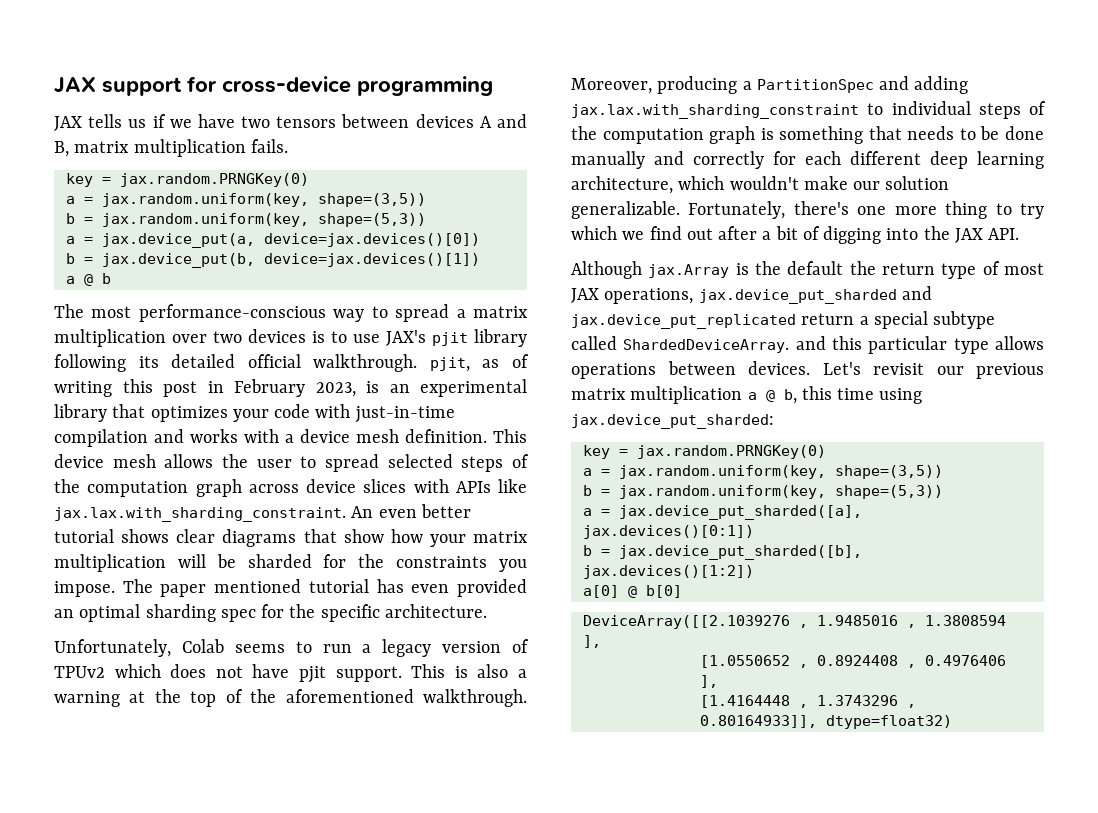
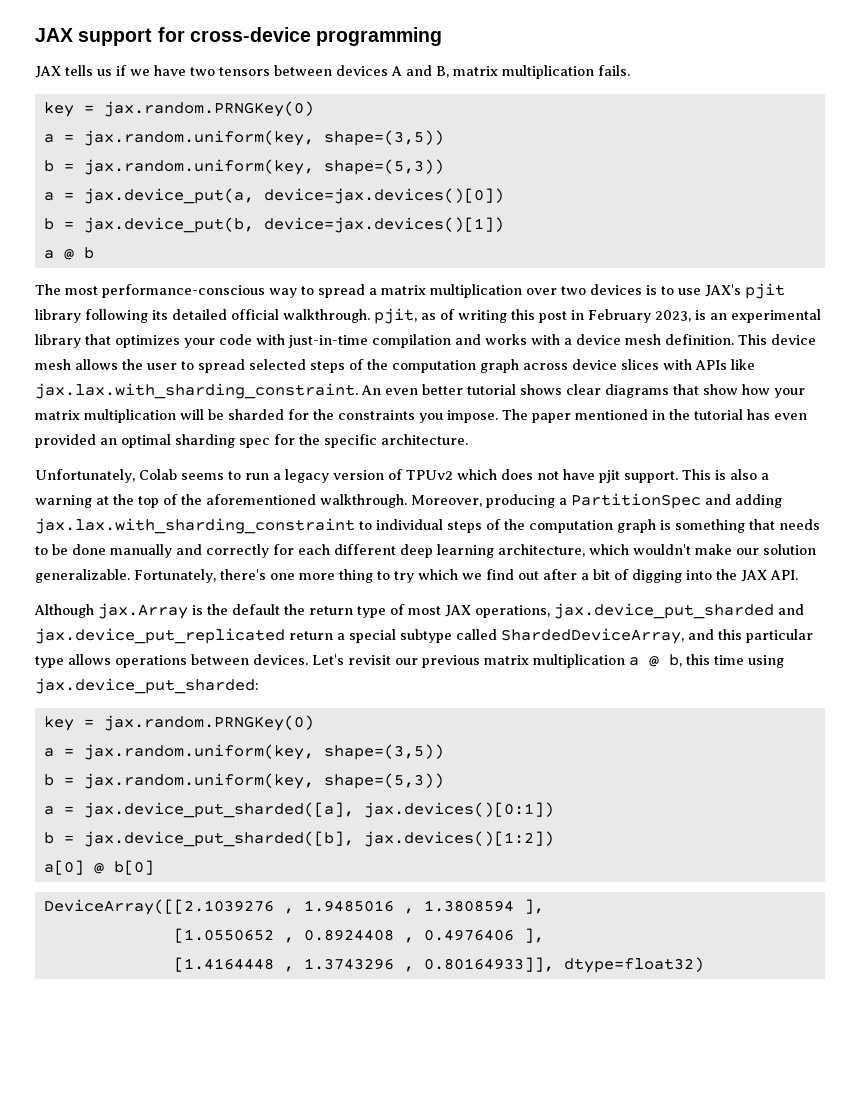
(302, 586) none -> [652,409,690,420] in the
[623,339,790,353] ShardedDeviceArray. -> [501,628,684,644] ShardedDeviceArray,

